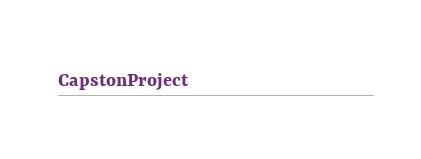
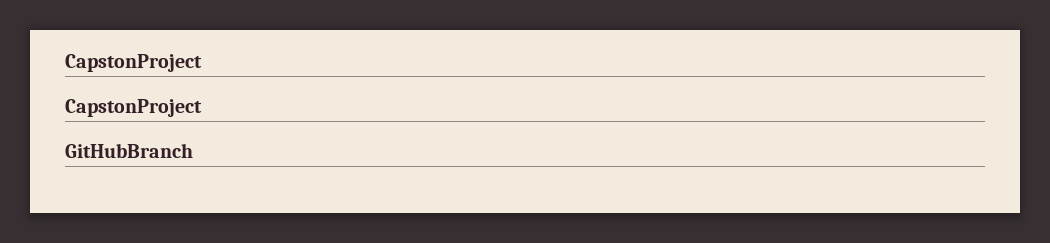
[58,73,189,91] CapstonProject -> [65,54,202,72] [65,99,202,117] [65,143,193,158] CapstonProject // CapstonProject // GitHubBranch

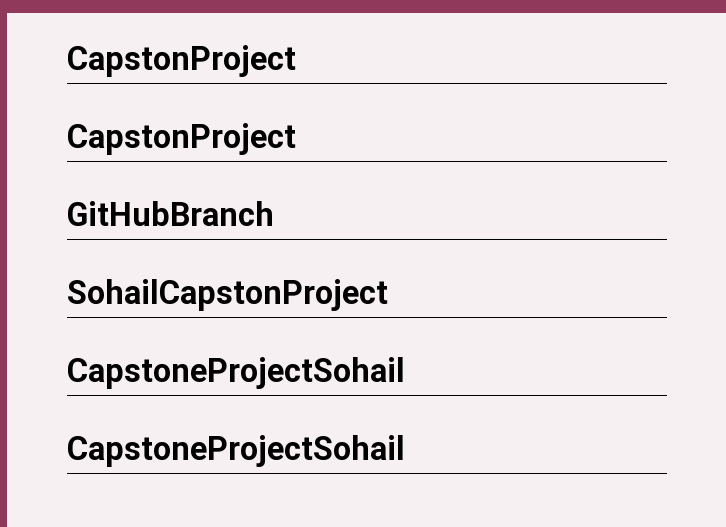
(193, 150) none -> [67,279,388,311] [67,357,405,389] [67,435,405,467] // SohailCapstonProject // CapstoneProjectSohail // CapstoneProjectSohail

